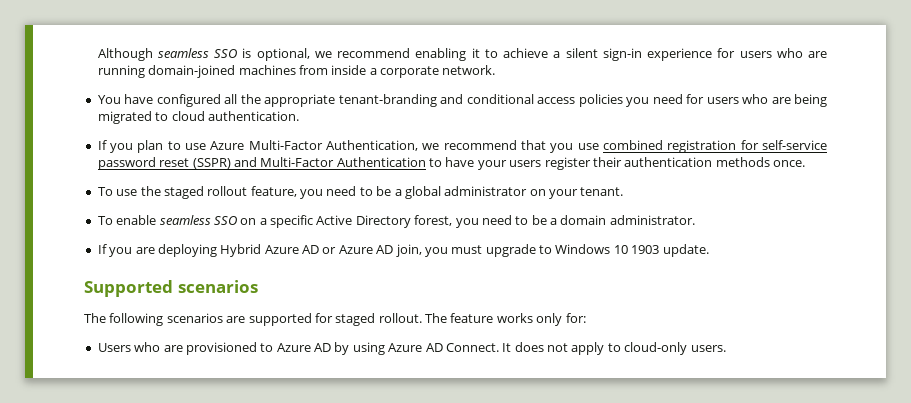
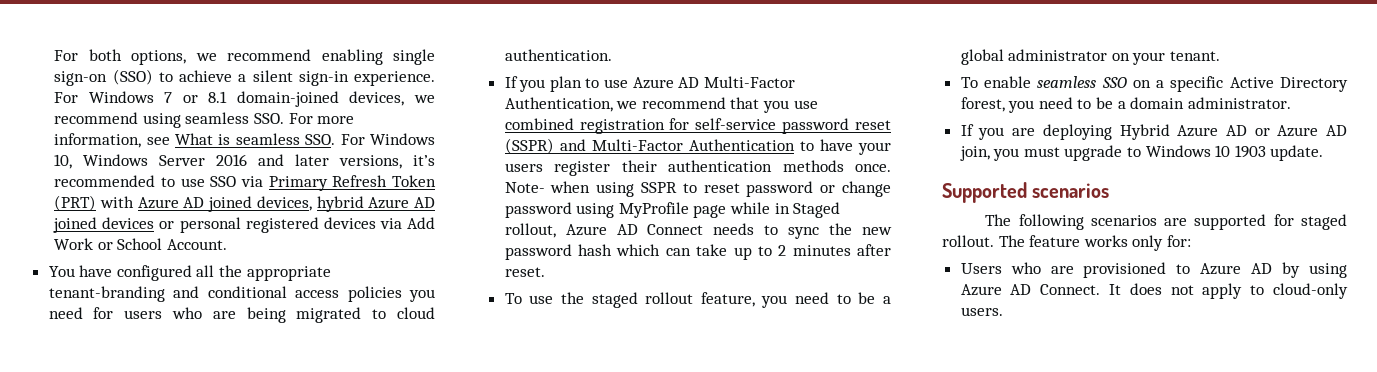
[97,48,480,61] Although seamless SSO is optional, we recommend enabling it -> [54,49,435,65] [54,69,153,86] For both options, we recommend enabling single sign-on (SSO)
[647,48,827,61] [97,65,496,78] experience for users who are running domain-joined machines from inside a corporate network. -> [353,71,435,86] [54,91,435,107] [54,112,355,128] [54,133,435,148] [54,154,435,169] [54,175,436,191] [54,195,435,212] [53,217,435,233] [54,238,228,250] experience. For Windows 7 or 8.1 domain-joined devices, we recommend using seamless SSO. For more information, see What is seamless SSO. For Windows 10, Windows Server 2016 and later versions, it’s recommended to use SSO via Primary Refresh Token (PRT) with Azure AD joined devices, hybrid Azure AD joined devices or personal registered devices via Add Work or School Account.
(245, 145) none -> [678,77,700,88] AD
(805, 163) none -> [504,181,891,197] [504,202,841,218] [504,223,893,239] [504,244,891,260] [504,267,545,277] Note- when using SSPR to reset password or change password using MyProfile page while in Staged rollout, Azure AD Connect needs to sync the new password hash which can take up to 2 minutes after reset.

